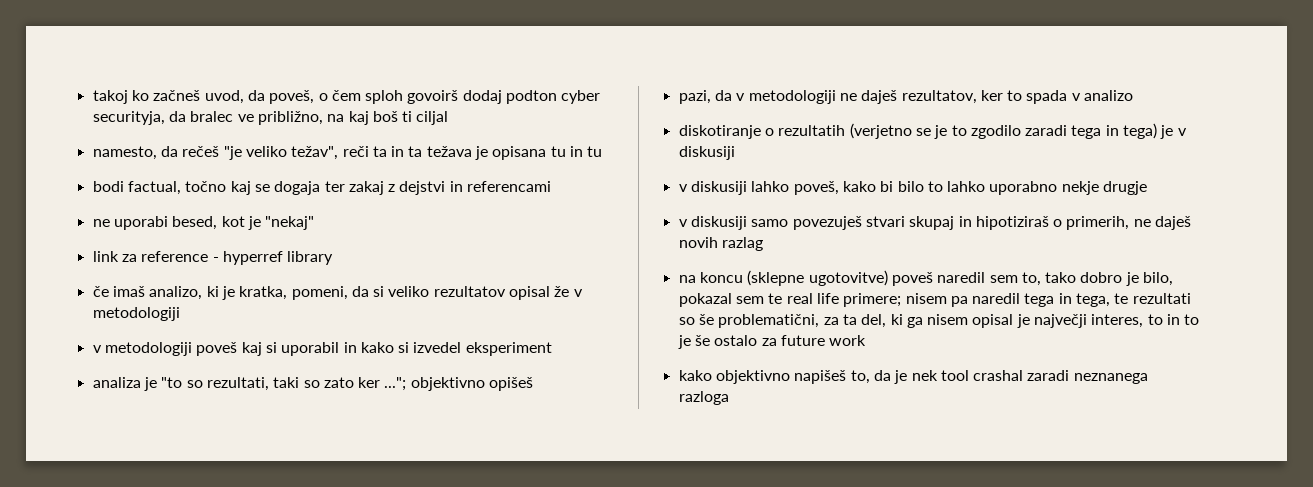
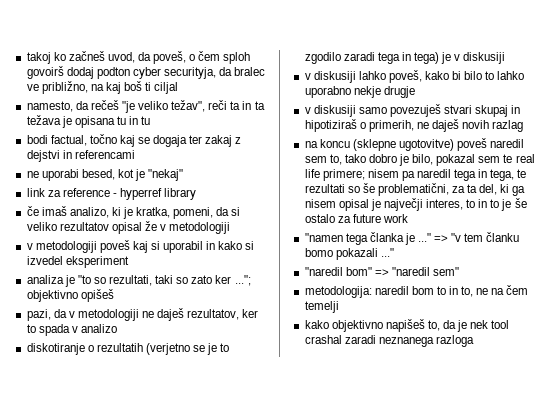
(867, 340) none -> [304,232,520,245] [304,248,394,260] [304,267,460,276] [304,285,529,298] [304,301,339,313] // "namen tega članka je ..." => "v tem članku bomo pokazali ..." // "naredil bom" => "naredil sem" // metodologija: naredil bom to in to, ne na čem temelji

